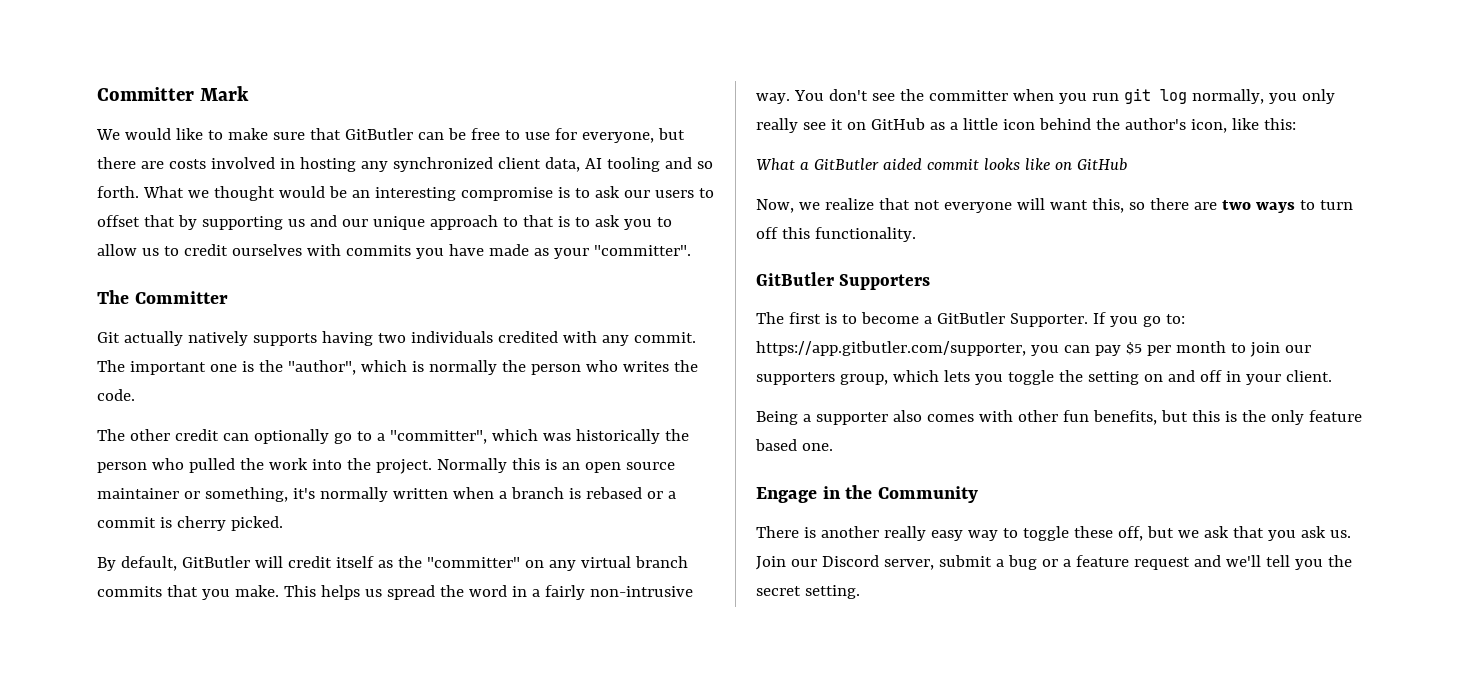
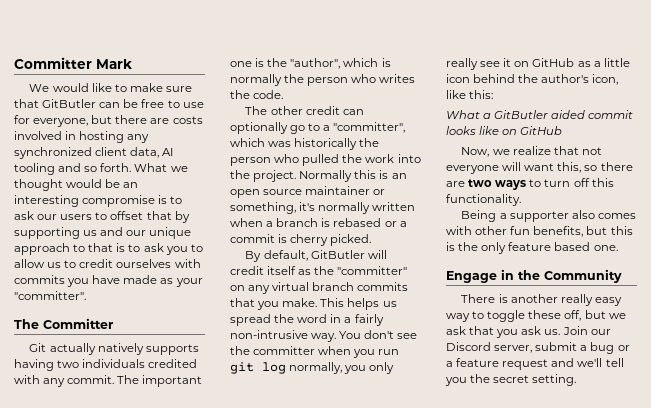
[756,272,931,290] [756,312,1185,327] [756,341,1311,357] [756,370,1332,385] // GitButler Supporters // The first is to become a GitButler Supporter. If you go to: https://app.gitbutler.com/supporter, you can pay $5 per month to join our supporters group, which lets you toggle the setting on and off in your client. -> (521, 200) none

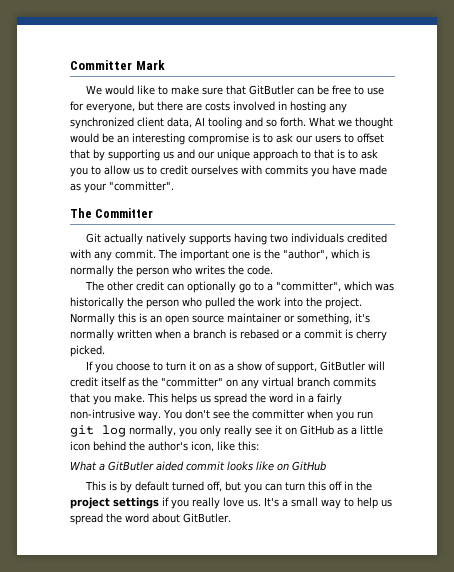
[245,250,308,262] By default, -> [86,361,318,373] If you choose to turn it on as a show of support,
[461,146,602,157] [446,162,633,174] [446,178,614,190] [446,194,521,206] [461,210,636,222] [446,226,633,237] [446,242,618,254] [446,269,622,283] [461,294,622,306] [446,310,626,322] [446,326,611,338] [446,342,630,354] [446,358,624,370] [445,374,577,386] Now, we realize that not everyone will want this, so there are two ways to turn off this functionality. // Being a supporter also comes with other fun benefits, but this is the only feature based one. // Engage in the Community // There is another really easy way to toggle these off, but we ask that you ask us. Join our Discord server, submit a bug or a feature request and we'll tell you the secret setting. -> [85,481,373,493] [70,497,392,509] [70,513,231,525] This is by default turned off, but you can turn this off in the project settings if you really love us. It's a small way to help us spread the word about GitButler.

